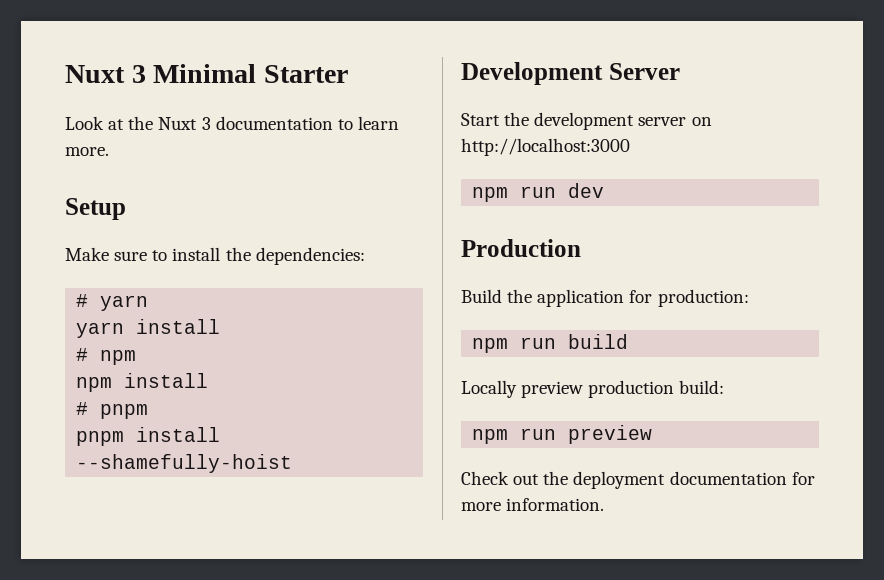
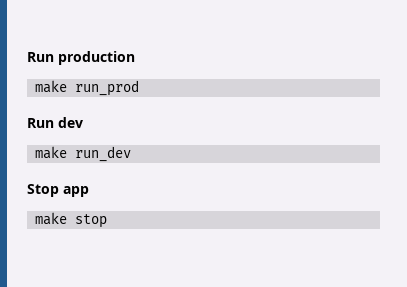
[65,64,348,83] [65,116,399,130] [65,147,109,156] [65,198,126,220] [65,247,365,265] [76,294,149,311] [76,319,221,338] [76,348,137,365] [76,373,209,392] [76,402,149,419] [76,427,221,446] [76,454,293,473] [461,62,680,85] [461,112,712,130] [461,138,630,156] [472,183,605,202] [461,239,581,257] [461,289,749,307] [472,334,629,353] [461,380,725,398] [472,425,653,444] [461,471,815,489] [461,498,605,511] Nuxt 3 Minimal Starter // Look at the Nuxt 3 documentation to learn more. // Setup // Make sure to install the dependencies: // # yarn // yarn install // # npm // npm install // # pnpm // pnpm install --shamefully-hoist // Development Server // Start the development server on http://localhost:3000 // npm run dev // Production // Build the application for production: // npm run build // Locally preview production build: // npm run preview // Check out the deployment documentation for more information. -> [27,51,135,65] [34,80,139,96] [27,117,83,128] [34,146,131,162] [27,184,89,197] [34,212,107,228] Run production // make run_prod // Run dev // make run_dev // Stop app // make stop

